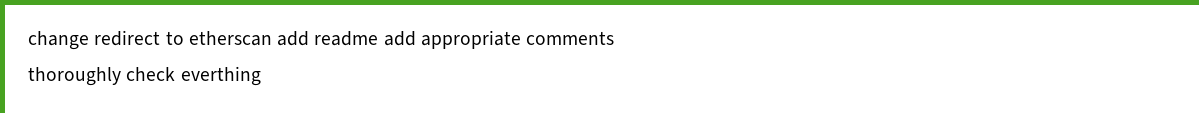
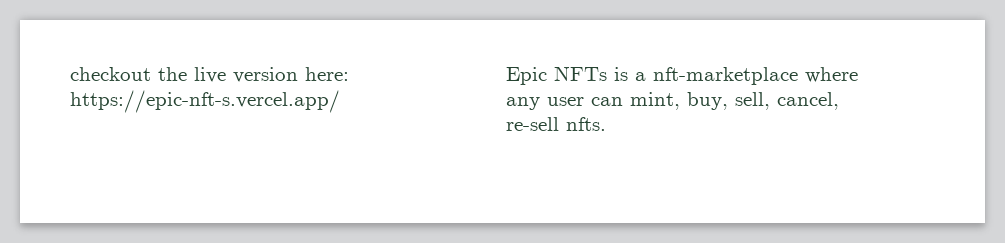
[28,30,615,50] [28,66,261,86] change redirect to etherscan add readme add appropriate comments // thoroughly check everthing -> [70,67,349,83] [70,90,340,113] [506,66,858,85] [506,92,839,110] [506,117,606,131] checkout the live version here: https://epic-nft-s.vercel.app/ // Epic NFTs is a nft-marketplace where any user can mint, buy, sell, cancel, re-sell nfts.

